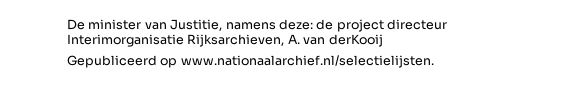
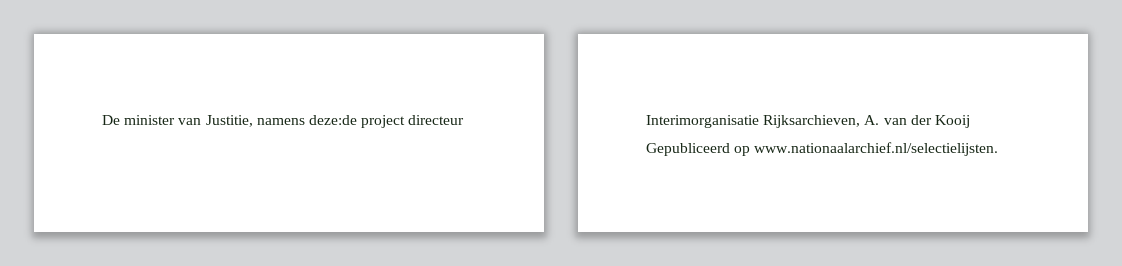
[278,19,334,30] deze: de -> [308,115,357,125] deze:de
[328,34,383,47] derKooij -> [910,115,970,128] der Kooij

